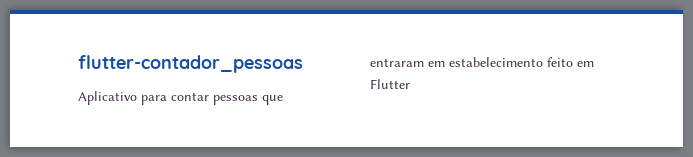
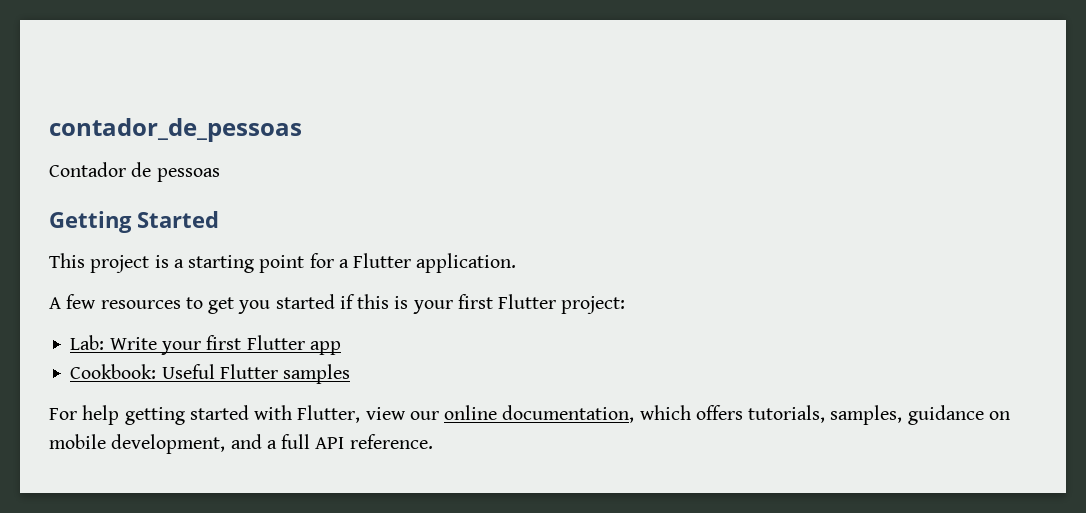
[78,55,303,73] [78,91,283,105] [370,57,594,67] [370,79,410,89] flutter-contador_pessoas // Aplicativo para contar pessoas que entraram em estabelecimento feito em Flutter -> [49,118,302,142] [49,162,220,182] [49,211,219,233] [49,253,517,273] [49,294,626,314] [70,335,341,355] [70,364,351,384] [49,405,1010,425] [49,434,433,454] contador_de_pessoas // Contador de pessoas // Getting Started // This project is a starting point for a Flutter application. // A few resources to get you started if this is your first Flutter project: // Lab: Write your first Flutter app // Cookbook: Useful Flutter samples // For help getting started with Flutter, view our online documentation, which offers tutorials, samples, guidance on mobile development, and a full API reference.

